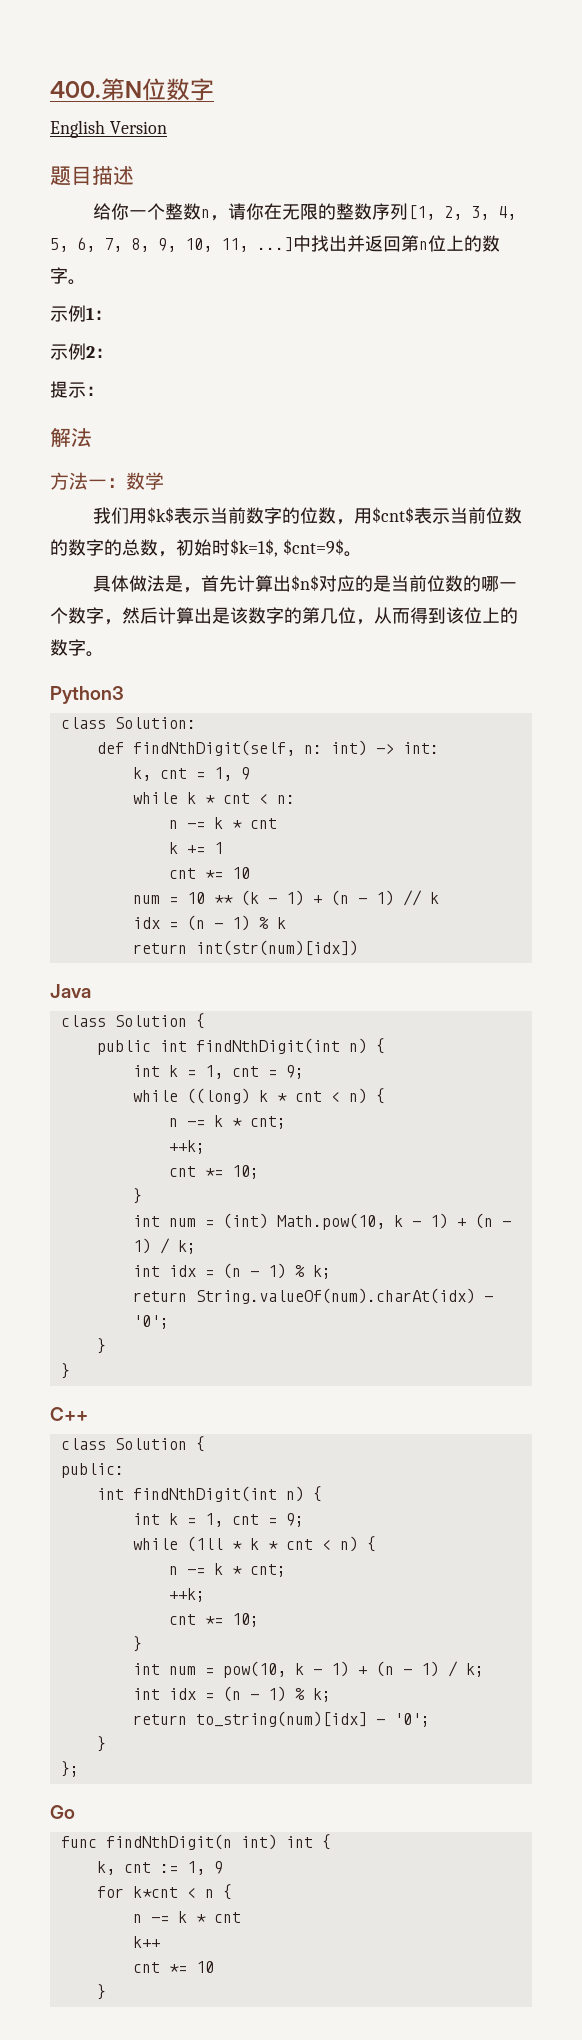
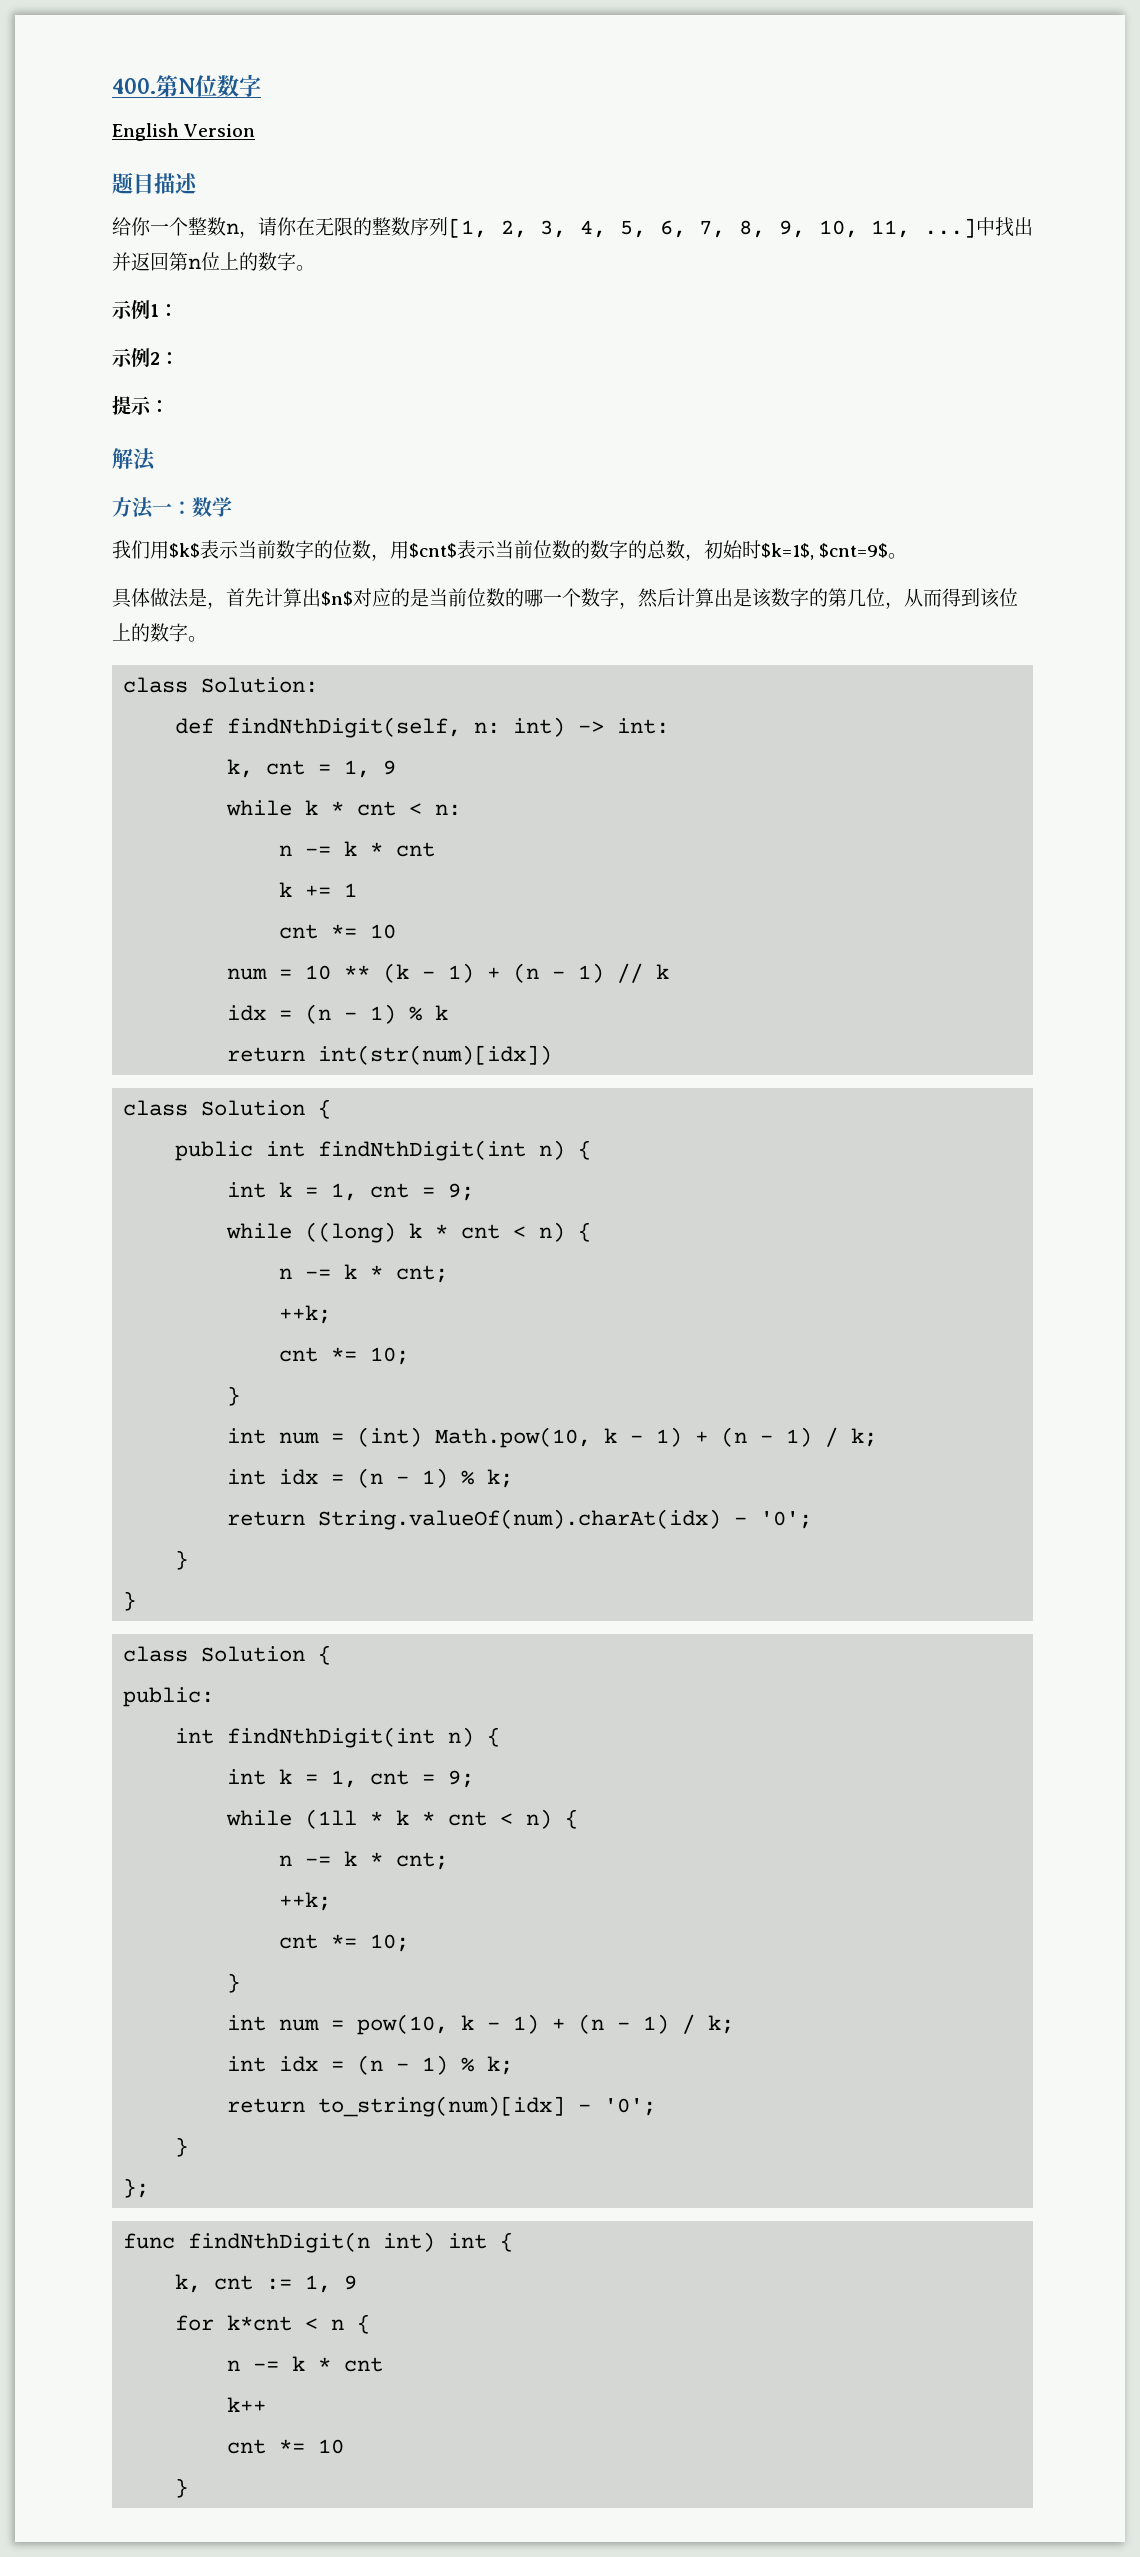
[50,686,124,704] // Python3 -> (207, 639) none
[50,984,91,998] // Java -> (553, 1055) none
[50,1407,88,1421] // C++ -> (137, 1601) none
[50,1805,75,1819] // Go -> (150, 2188) none

